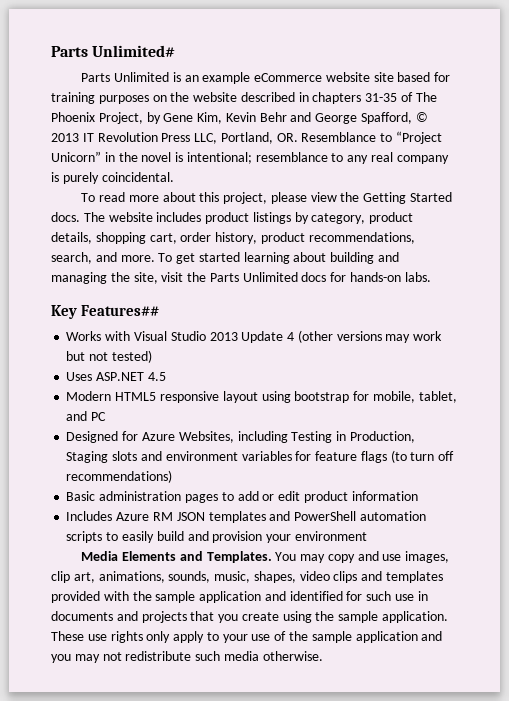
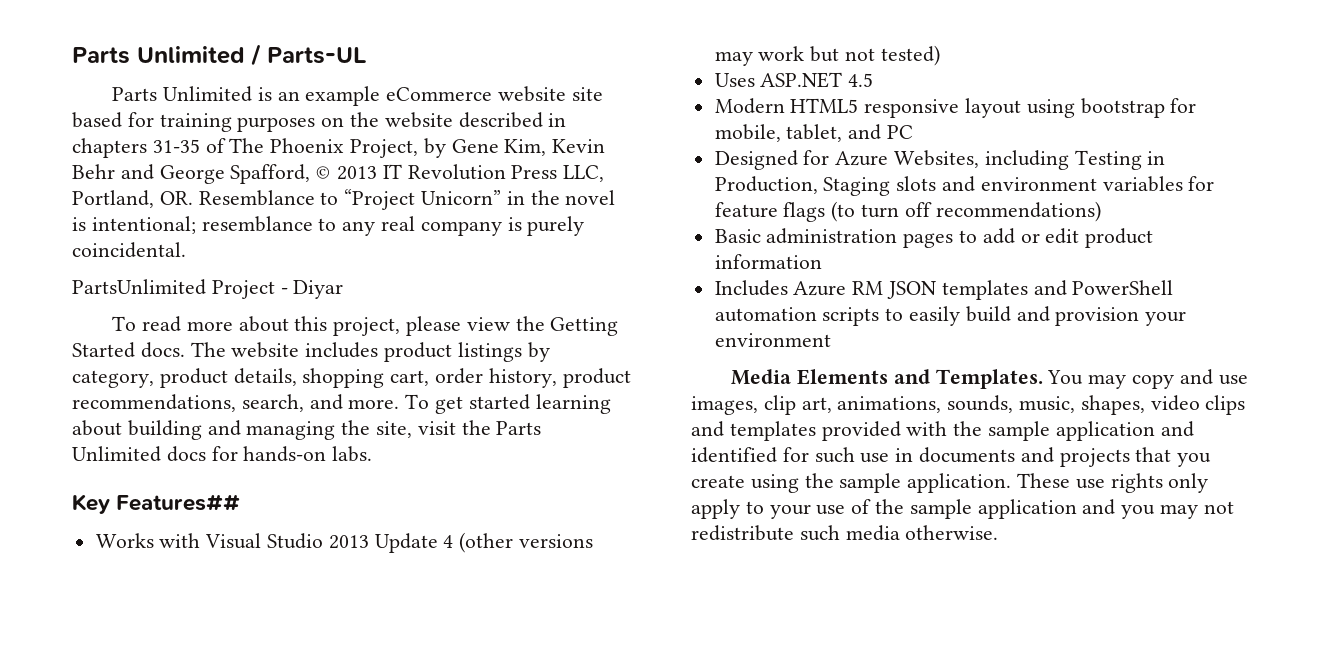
[51,45,176,57] Parts Unlimited# -> [72,44,366,66] Parts Unlimited / Parts-UL
(174, 177) none -> [72,279,344,299] // PartsUnlimited Project - Diyar

